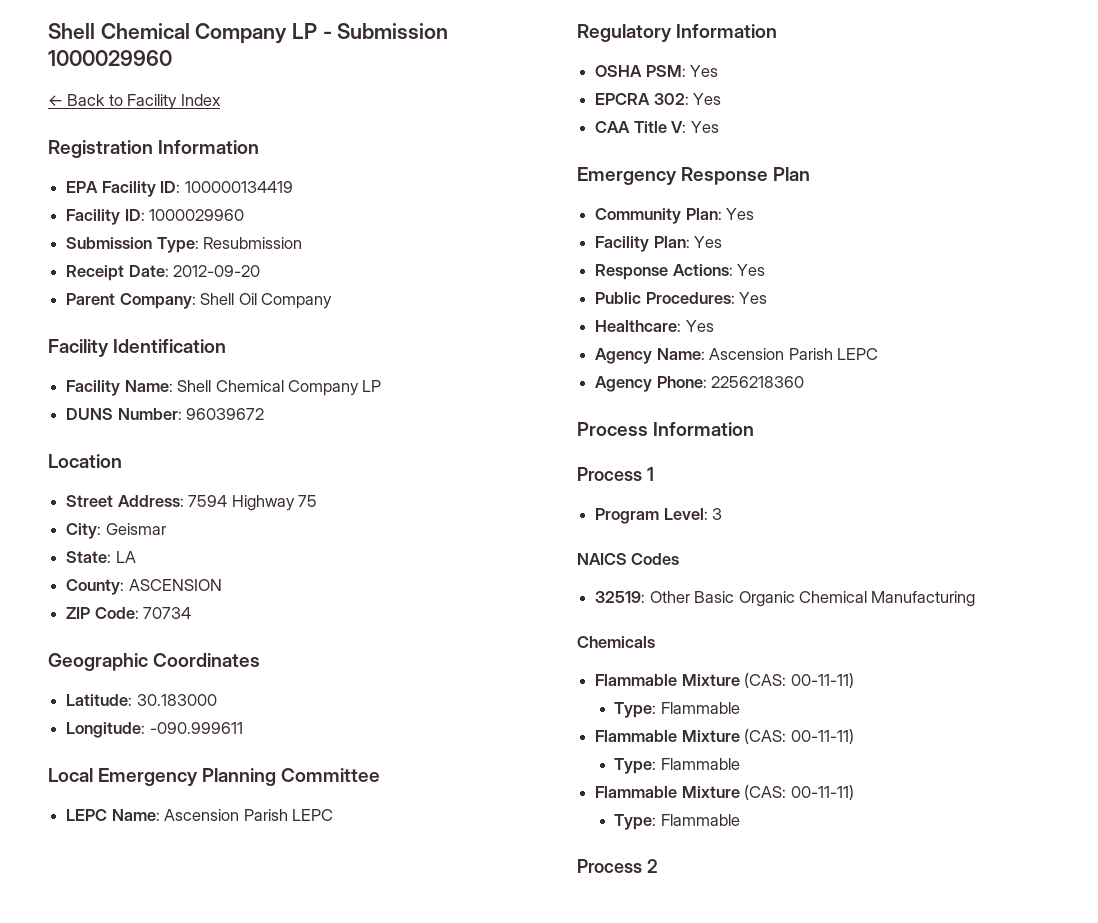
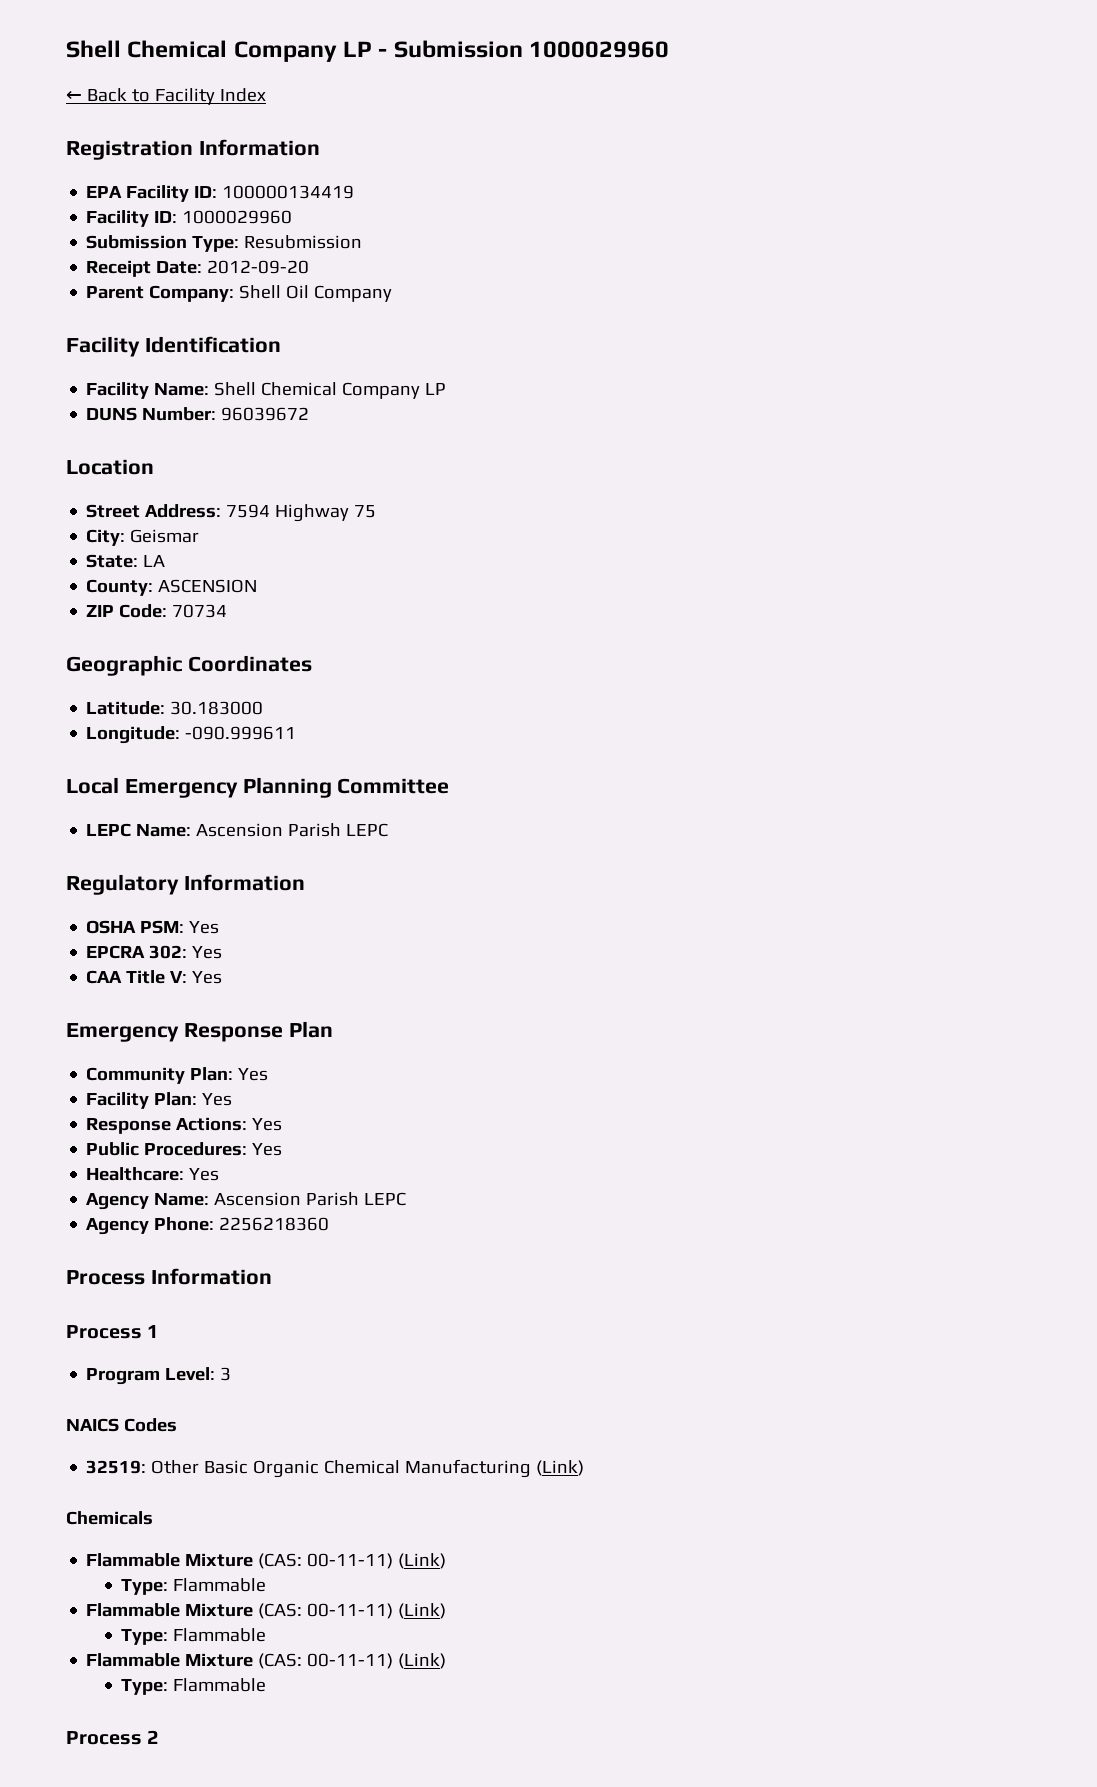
(976, 599) none -> [536,1460,585,1476] (Link)
[614,702,740,718] [595,729,854,744] [614,758,740,774] [595,785,854,800] // Type: Flammable // Flammable Mixture (CAS: 00-11-11) // Type: Flammable // Flammable Mixture (CAS: 00-11-11) -> [398,1553,447,1569] [121,1578,267,1595] [86,1603,447,1619] [121,1628,267,1645] [86,1653,447,1669] (Link) // Type: Flammable // Flammable Mixture (CAS: 00-11-11) (Link) // Type: Flammable // Flammable Mixture (CAS: 00-11-11) (Link)

